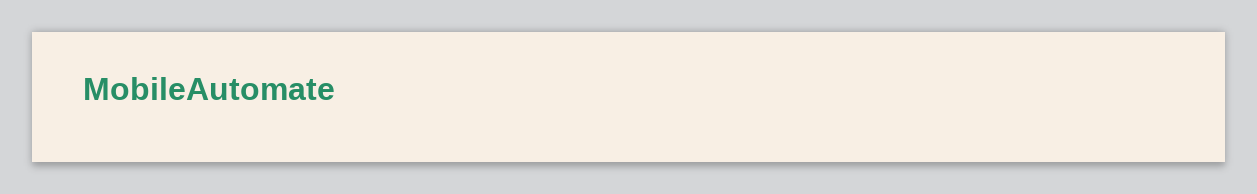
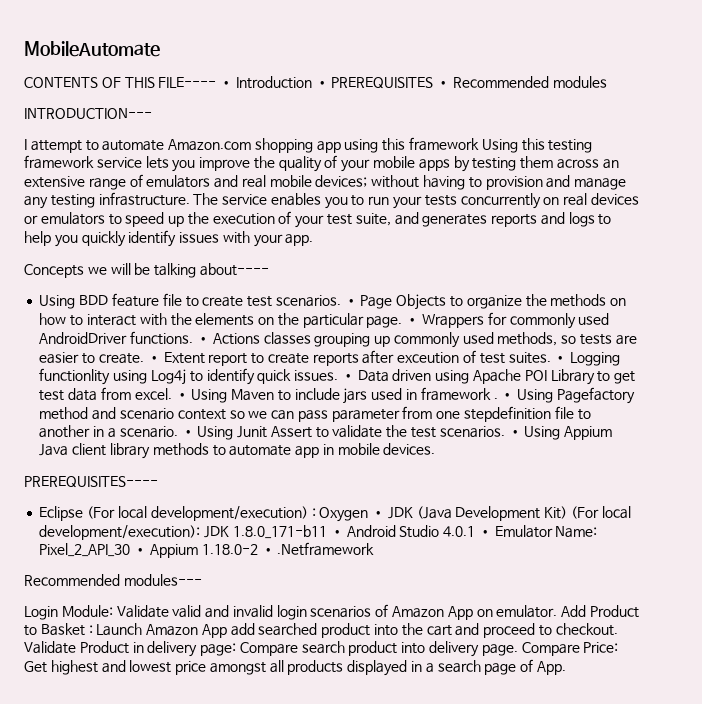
(335, 88) none -> [24,76,607,89] [24,108,152,119] [24,137,593,153] [24,155,619,172] [24,174,627,190] [24,192,639,209] [24,211,612,228] [24,230,314,247] [24,263,269,278] [39,293,627,310] [39,312,610,329] [39,331,637,348] [39,350,621,366] [39,368,636,385] [39,387,635,404] [39,406,591,422] [39,425,613,440] [39,443,436,459] [24,476,158,488] [39,506,631,522] [39,525,598,540] [39,542,375,558] [24,574,202,586] [24,604,639,620] [24,623,618,638] [24,641,619,657] [24,659,566,676] // CONTENTS OF THIS FILE---- • Introduction • PREREQUISITES • Recommended modules // INTRODUCTION--- // I attempt to automate Amazon.com shopping app using this framework Using this testing framework service lets you improve the quality of your mobile apps by testing them across an extensive range of emulators and real mobile devices; without having to provision and manage any testing infrastructure. The service enables you to run your tests concurrently on real devices or emulators to speed up the execution of your test suite, and generates reports and logs to help you quickly identify issues with your app. // Concepts we will be talking about---- // Using BDD feature file to create test scenarios. • Page Objects to organize the methods on how to interact with the elements on the particular page. • Wrappers for commonly used AndroidDriver functions. • Actions classes grouping up commonly used methods, so tests are easier to create. • Extent report to create reports after exceution of test suites. • Logging functionlity using Log4j to identify quick issues. • Data driven using Apache POI Library to get test data from excel. • Using Maven to include jars used in framework . • Using Pagefactory method and scenario context so we can pass parameter from one stepdefinition file to another in a scenario. • Using Junit Assert to validate the test scenarios. • Using Appium Java client library methods to automate app in mobile devices. // PREREQUISITES---- // Eclipse (For local development/execution) : Oxygen • JDK (Java Development Kit) (For local development/execution): JDK 1.8.0_171-b11 • Android Studio 4.0.1 • Emulator Name: Pixel_2_API_30 • Appium 1.18.0-2 • .Netframework // Recommended modules--- // Login Module: Validate valid and invalid login scenarios of Amazon App on emulator. Add Product to Basket : Launch Amazon App add searched product into the cart and proceed to checkout. Validate Product in delivery page: Compare search product into delivery page. Compare Price: Get highest and lowest price amongst all products displayed in a search page of App.

